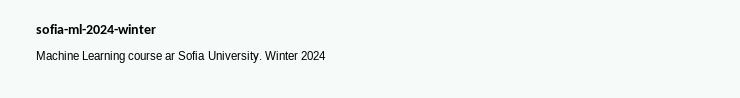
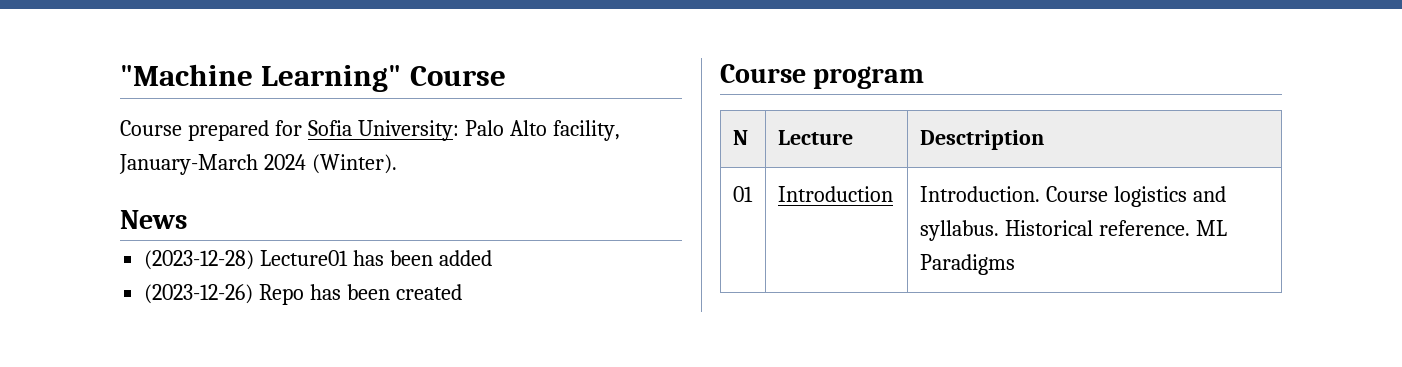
[36,24,156,34] [36,51,326,63] sofia-ml-2024-winter // Machine Learning course ar Sofia University. Winter 2024 -> [120,64,506,92] [120,120,620,141] [119,154,397,175] [120,210,187,229] [144,250,492,270] [144,284,462,305] [720,64,925,89] [732,130,748,145] [777,130,853,145] [919,130,1044,150] [732,186,753,202] [777,186,893,202] [919,186,1226,207] [919,220,1227,241] [919,254,1015,275] "Machine Learning" Course // Course prepared for Sofia University: Palo Alto facility, January-March 2024 (Winter). // News // (2023-12-28) Lecture01 has been added // (2023-12-26) Repo has been created // Course program // N | Lecture | Desctription // 01 | Introduction | Introduction. Course logistics and syllabus. Historical reference. ML Paradigms

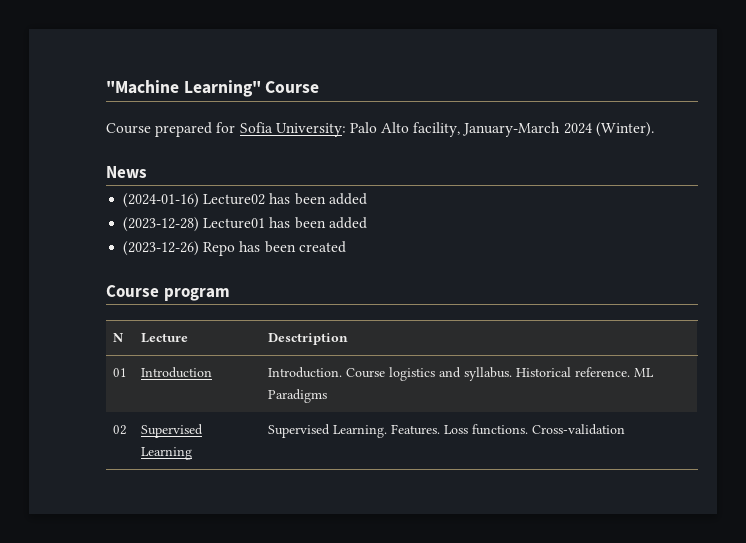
(187, 219) none -> [123,193,367,208] // (2024-01-16) Lecture02 has been added
(1015, 264) none -> [112,425,127,435] [140,424,203,438] [140,447,192,460] [267,424,625,438] // 02 | Supervised Learning | Supervised Learning. Features. Loss functions. Cross-validation

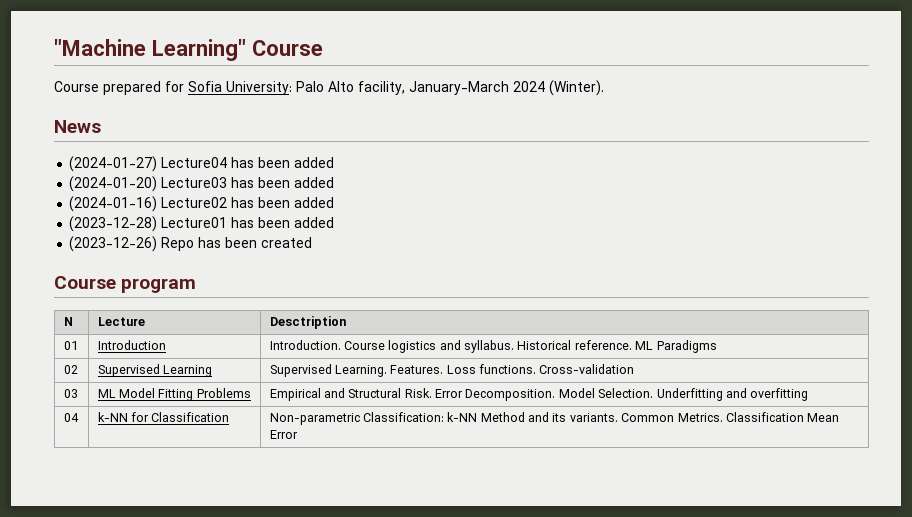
(147, 172) none -> [69,156,335,172] [69,176,335,192] // (2024-01-27) Lecture04 has been added // (2024-01-20) Lecture03 has been added
(625, 429) none -> [63,389,78,398] [97,388,251,401] [269,388,809,401] [63,413,79,422] [97,412,230,422] [269,412,840,425] [269,430,298,439] // 03 | ML Model Fitting Problems | Empirical and Structural Risk. Error Decomposition. Model Selection. Underfitting and overfitting // 04 | k-NN for Classification | Non-parametric Classification: k-NN Method and its variants. Common Metrics. Classification Mean Error

